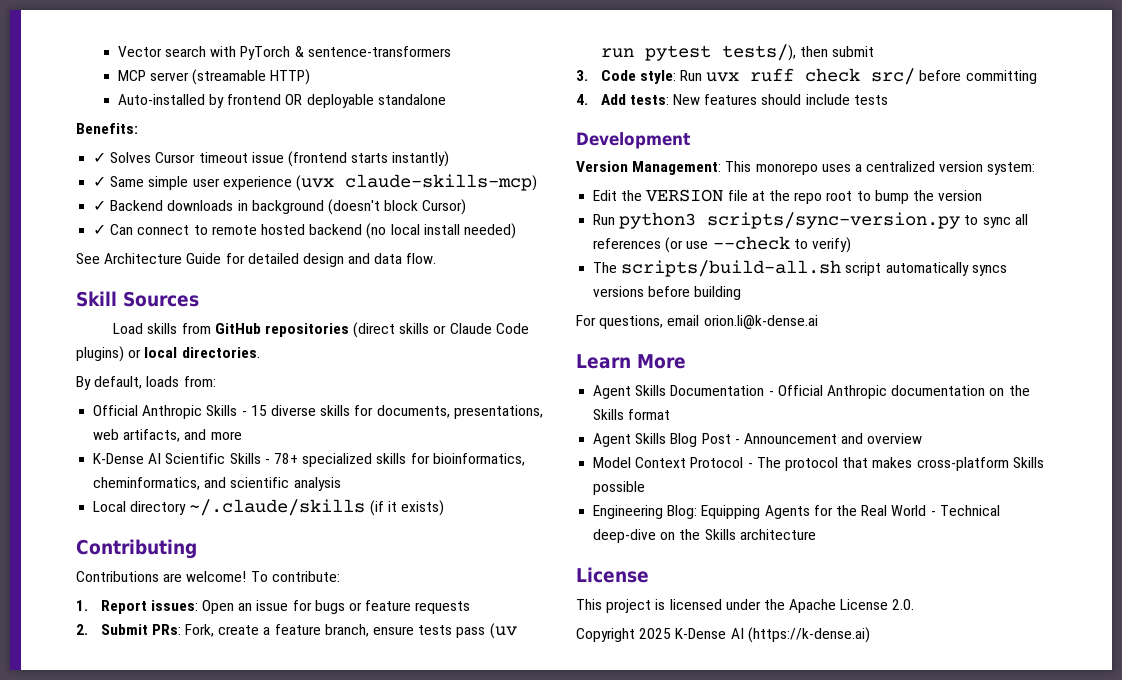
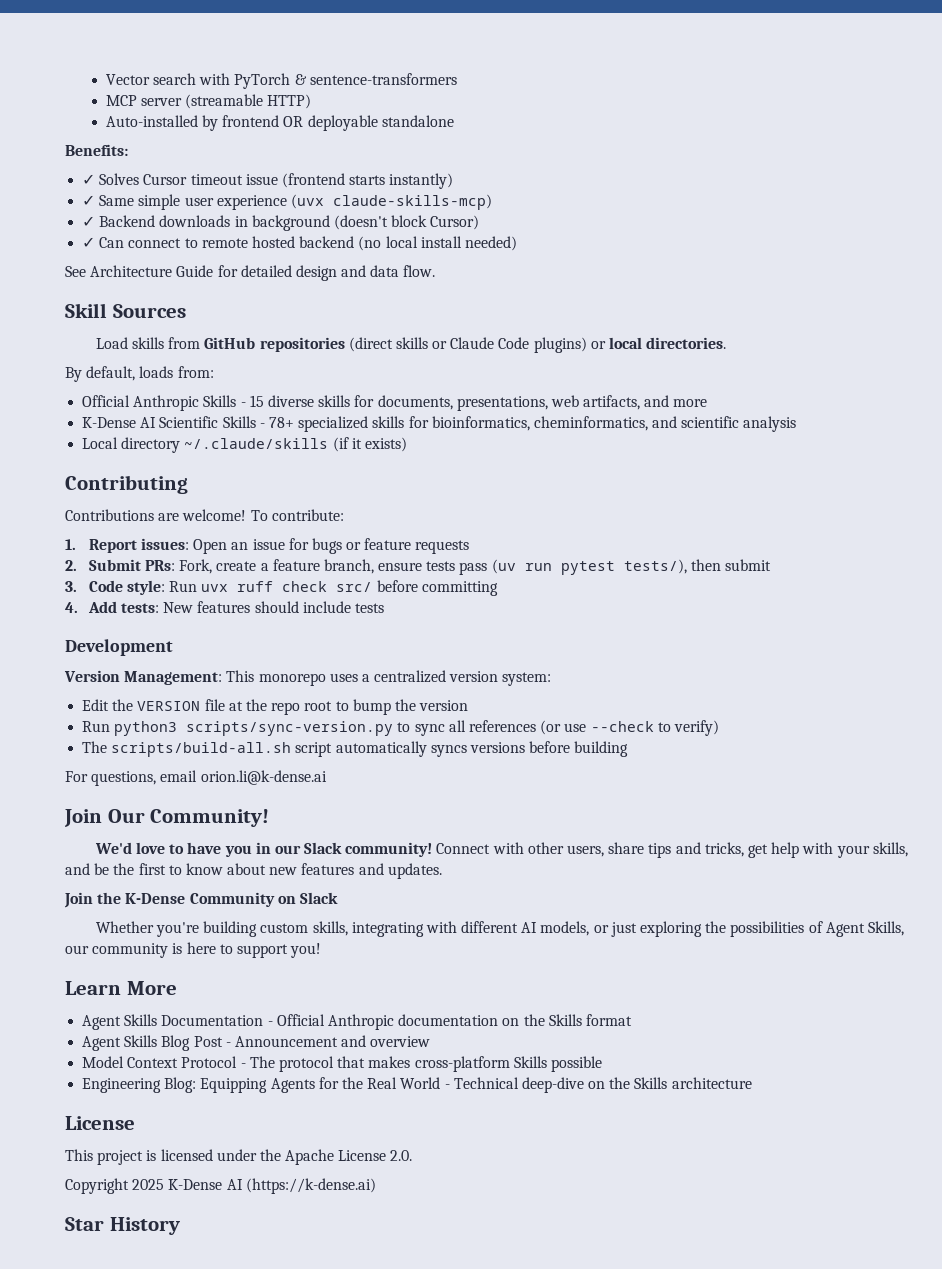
(818, 322) none -> [64,809,270,827] [94,842,908,858] [65,863,442,879] [64,892,338,908] [95,921,904,937] [65,942,322,958] // Join Our Community! // We'd love to have you in our Slack community! Connect with other users, share tips and tricks, get help with your skills, and be the first to know about new features and updates. // Join the K-Dense Community on Slack // Whether you're building custom skills, integrating with different AI models, or just exploring the possibilities of Agent Skills, our community is here to support you!
(870, 635) none -> [65,1217,180,1235] // Star History

